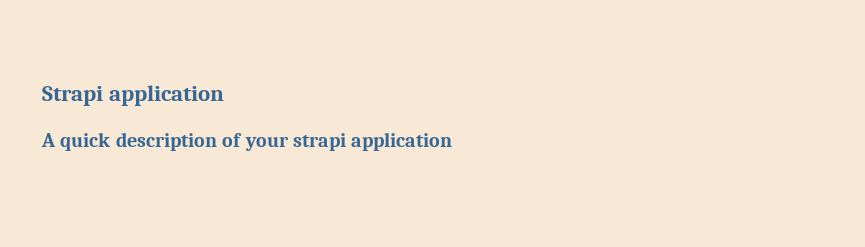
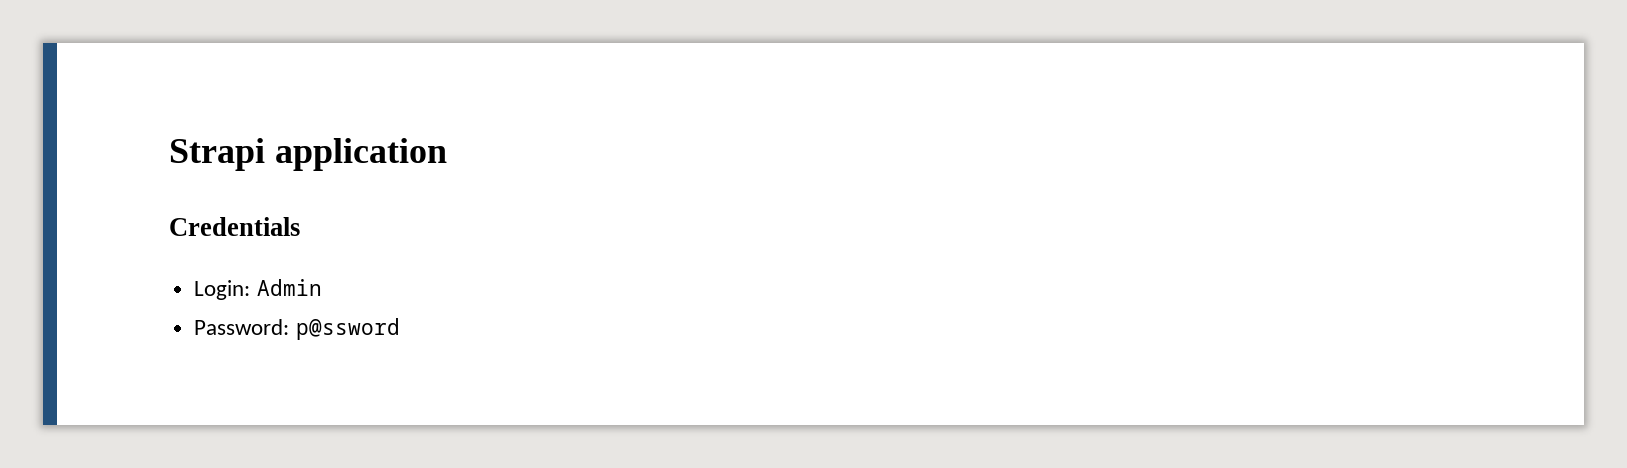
[41,132,453,151] A quick description of your strapi application -> [169,217,300,236] [194,279,322,300] [194,318,400,340] Credentials // Login: Admin // Password: p@ssword

